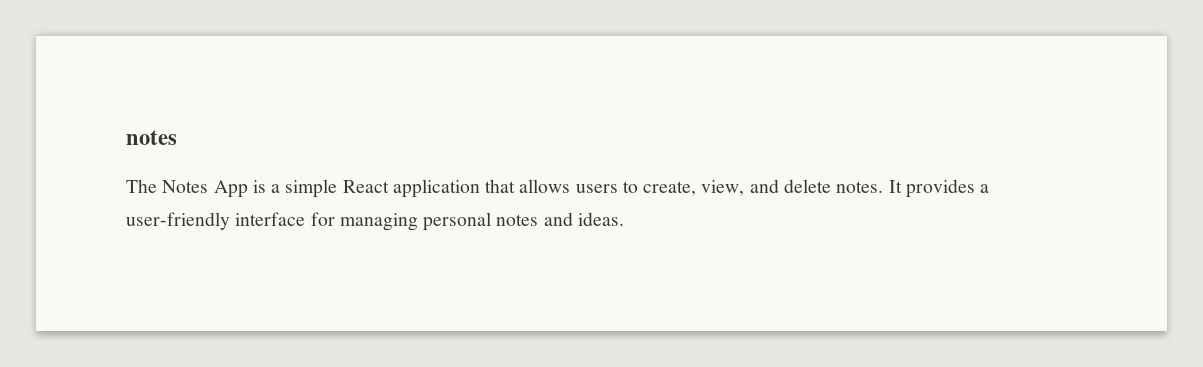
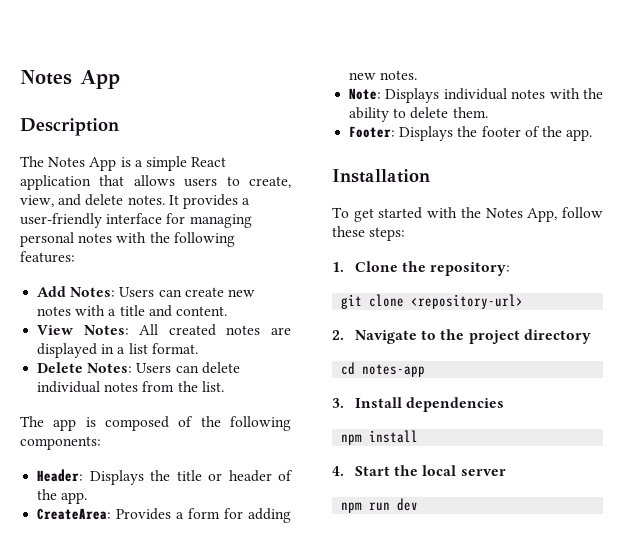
[126,130,177,145] notes -> [20,70,120,89] [20,118,119,136] Notes App // Description
[543,212,624,226] and ideas. -> [116,232,235,247] [20,251,75,263] [37,286,255,297] [37,305,227,317] [37,324,291,336] [37,343,198,358] [37,362,240,374] [37,381,224,393] [20,416,291,431] [20,436,101,450] [37,469,293,485] [37,489,88,504] [37,508,291,523] [349,70,418,80] [349,88,603,103] [349,107,488,122] [349,126,593,141] [332,169,430,183] [332,207,603,222] [332,226,406,241] [332,261,511,276] [341,294,524,309] [332,329,591,344] [341,362,426,377] [332,397,505,412] [341,430,419,445] [332,465,506,476] [341,498,419,513] with the following features: // Add Notes: Users can create new notes with a title and content. // View Notes: All created notes are displayed in a list format. // Delete Notes: Users can delete individual notes from the list. // The app is composed of the following components: // Header: Displays the title or header of the app. // CreateArea: Provides a form for adding new notes. // Note: Displays individual notes with the ability to delete them. // Footer: Displays the footer of the app. // Installation // To get started with the Notes App, follow these steps: // 1. Clone the repository: // git clone <repository-url> // 2. Navigate to the project directory // cd notes-app // 3. Install dependencies // npm install // 4. Start the local server // npm run dev

